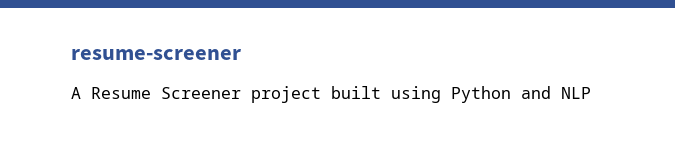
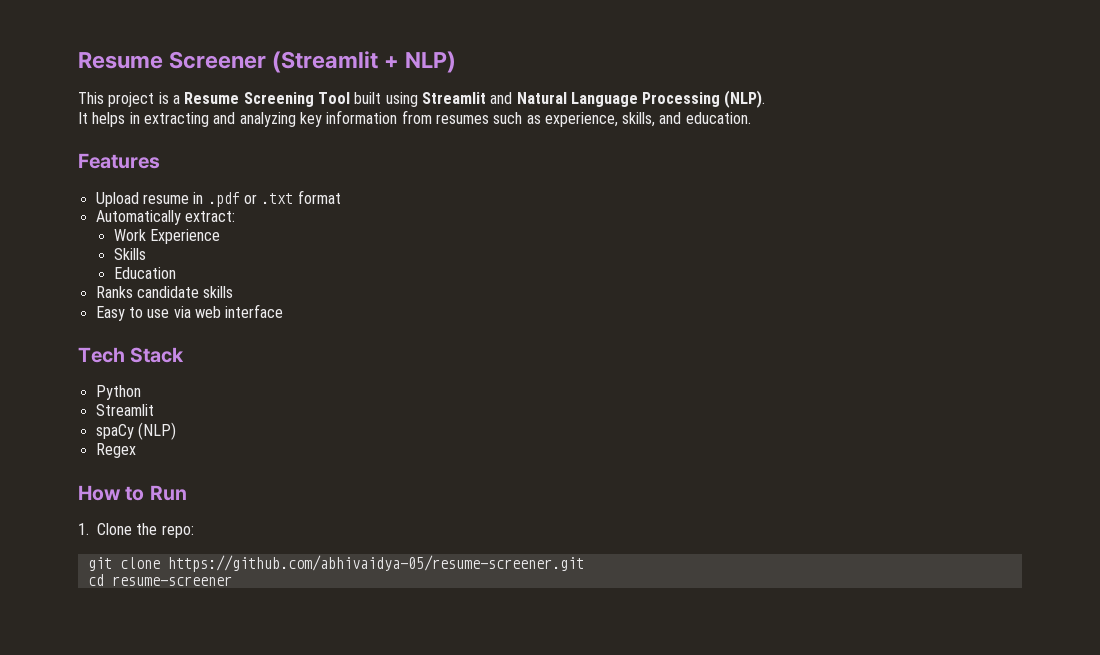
[71,49,241,60] [71,86,591,103] resume-screener // A Resume Screener project built using Python and NLP -> [78,51,457,73] [78,90,766,108] [78,110,751,127] [78,153,160,169] [95,190,341,207] [95,210,235,225] [113,229,220,244] [113,248,146,260] [113,267,176,279] [95,286,234,298] [95,304,284,321] [78,347,185,363] [95,385,141,400] [95,404,154,416] [95,422,176,440] [95,443,136,458] [78,485,187,501] [78,523,194,538] [87,555,584,572] [87,574,232,586] Resume Screener (Streamlit + NLP) // This project is a Resume Screening Tool built using Streamlit and Natural Language Processing (NLP). // It helps in extracting and analyzing key information from resumes such as experience, skills, and education. // Features // Upload resume in .pdf or .txt format // Automatically extract: // Work Experience // Skills // Education // Ranks candidate skills // Easy to use via web interface // Tech Stack // Python // Streamlit // spaCy (NLP) // Regex // How to Run // 1. Clone the repo: // git clone https://github.com/abhivaidya-05/resume-screener.git // cd resume-screener

